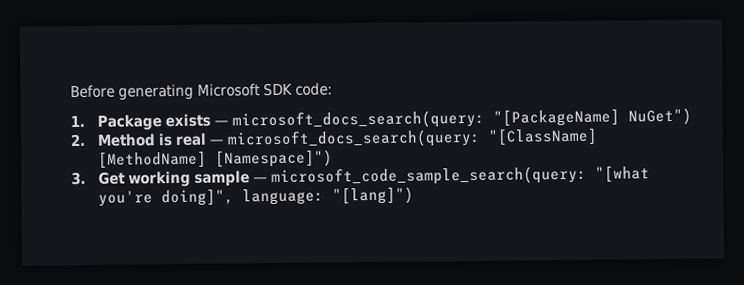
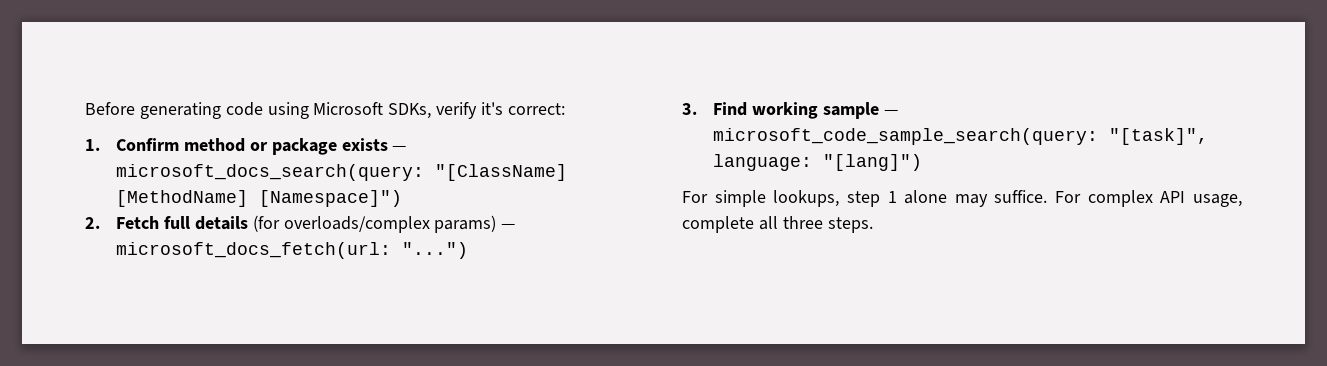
[197,82,333,97] [70,107,692,131] [70,127,598,149] [97,149,333,169] [71,171,126,186] Microsoft SDK code: // 1. Package exists — microsoft_docs_search(query: "[PackageName] NuGet") // 2. Method is real — microsoft_docs_search(query: "[ClassName] [MethodName] [Namespace]") // 3. Get -> [225,102,565,119] [85,138,407,155] [116,164,568,181] [116,190,403,207] [85,215,516,233] [116,242,469,259] [682,102,748,116] code using Microsoft SDKs, verify it's correct: // 1. Confirm method or package exists — microsoft_docs_search(query: "[ClassName] [MethodName] [Namespace]") // 2. Fetch full details (for overloads/complex params) — microsoft_docs_fetch(url: "...") // 3. Find
[594,165,650,183] [97,188,234,207] "[what you're doing]", -> [1109,128,1209,145] "[task]",
(414, 195) none -> [682,190,1242,207] [682,216,873,233] // For simple lookups, step 1 alone may suffice. For complex API usage, complete all three steps.

